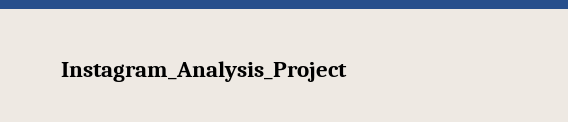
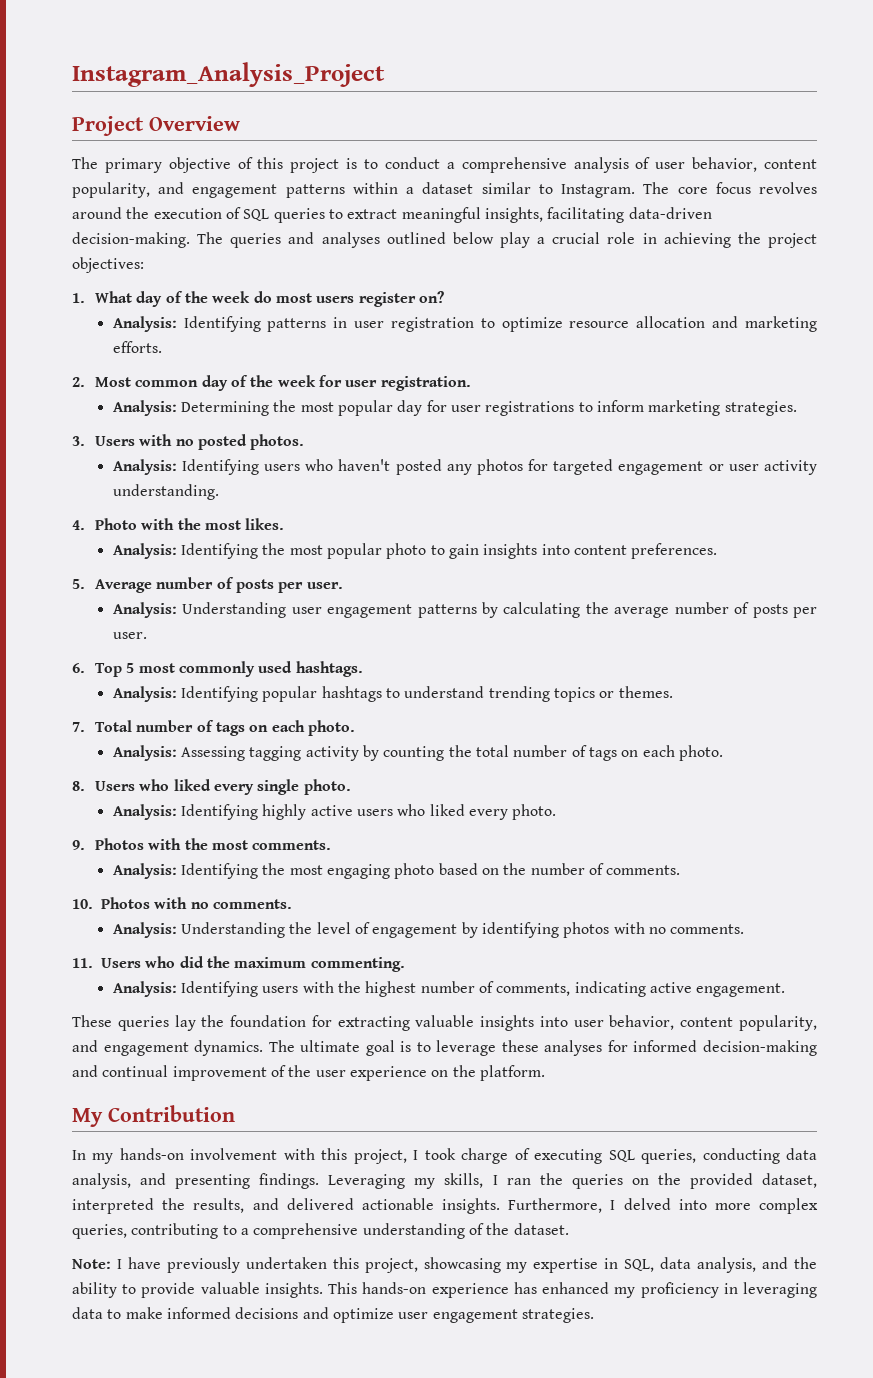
(347, 71) none -> [72,116,240,136] [72,157,818,173] [72,182,818,198] [72,207,712,223] [72,232,817,248] [72,257,144,273] [72,291,445,307] [112,316,817,332] [112,341,162,353] [72,375,471,391] [112,400,797,416] [72,434,305,450] [112,459,817,475] [112,484,219,500] [72,518,285,530] [112,543,718,559] [72,577,343,593] [112,602,817,618] [112,632,147,639] [72,661,363,677] [112,686,673,702] [72,720,356,736] [112,745,723,761] [72,779,351,795] [112,804,557,820] [72,838,332,850] [112,863,681,879] [72,897,292,909] [112,922,745,938] [72,956,405,972] [112,981,786,997] [72,1015,817,1031] [72,1040,818,1056] [72,1065,545,1081] [72,1105,235,1127] [72,1148,818,1164] [72,1173,817,1189] [72,1198,818,1214] [72,1223,569,1239] [72,1257,818,1273] [72,1282,818,1298] [72,1307,594,1323] // Project Overview // The primary objective of this project is to conduct a comprehensive analysis of user behavior, content popularity, and engagement patterns within a dataset similar to Instagram. The core focus revolves around the execution of SQL queries to extract meaningful insights, facilitating data-driven decision-making. The queries and analyses outlined below play a crucial role in achieving the project objectives: // 1. What day of the week do most users register on? // Analysis: Identifying patterns in user registration to optimize resource allocation and marketing efforts. // 2. Most common day of the week for user registration. // Analysis: Determining the most popular day for user registrations to inform marketing strategies. // 3. Users with no posted photos. // Analysis: Identifying users who haven't posted any photos for targeted engagement or user activity understanding. // 4. Photo with the most likes. // Analysis: Identifying the most popular photo to gain insights into content preferences. // 5. Average number of posts per user. // Analysis: Understanding user engagement patterns by calculating the average number of posts per user. // 6. Top 5 most commonly used hashtags. // Analysis: Identifying popular hashtags to understand trending topics or themes. // 7. Total number of tags on each photo. // Analysis: Assessing tagging activity by counting the total number of tags on each photo. // 8. Users who liked every single photo. // Analysis: Identifying highly active users who liked every photo. // 9. Photos with the most comments. // Analysis: Identifying the most engaging photo based on the number of comments. // 10. Photos with no comments. // Analysis: Understanding the level of engagement by identifying photos with no comments. // 11. Users who did the maximum commenting. // Analysis: Identifying users with the highest number of comments, indicating active engagement. // These queries lay the foundation for extracting valuable insights into user behavior, content popularity, and engagement dynamics. The ultimate goal is to leverage these analyses for informed decision-making and continual improvement of the user experience on the platform. // My Contribution // In my hands-on involvement with this project, I took charge of executing SQL queries, conducting data analysis, and presenting findings. Leveraging my skills, I ran the queries on the provided dataset, interpreted the results, and delivered actionable insights. Furthermore, I delved into more complex queries, contributing to a comprehensive understanding of the dataset. // Note: I have previously undertaken this project, showcasing my expertise in SQL, data analysis, and the ability to provide valuable insights. This hands-on experience has enhanced my proficiency in leveraging data to make informed decisions and optimize user engagement strategies.

